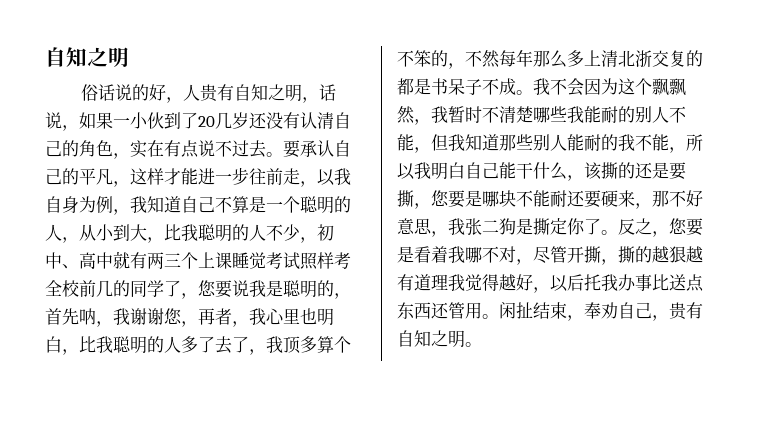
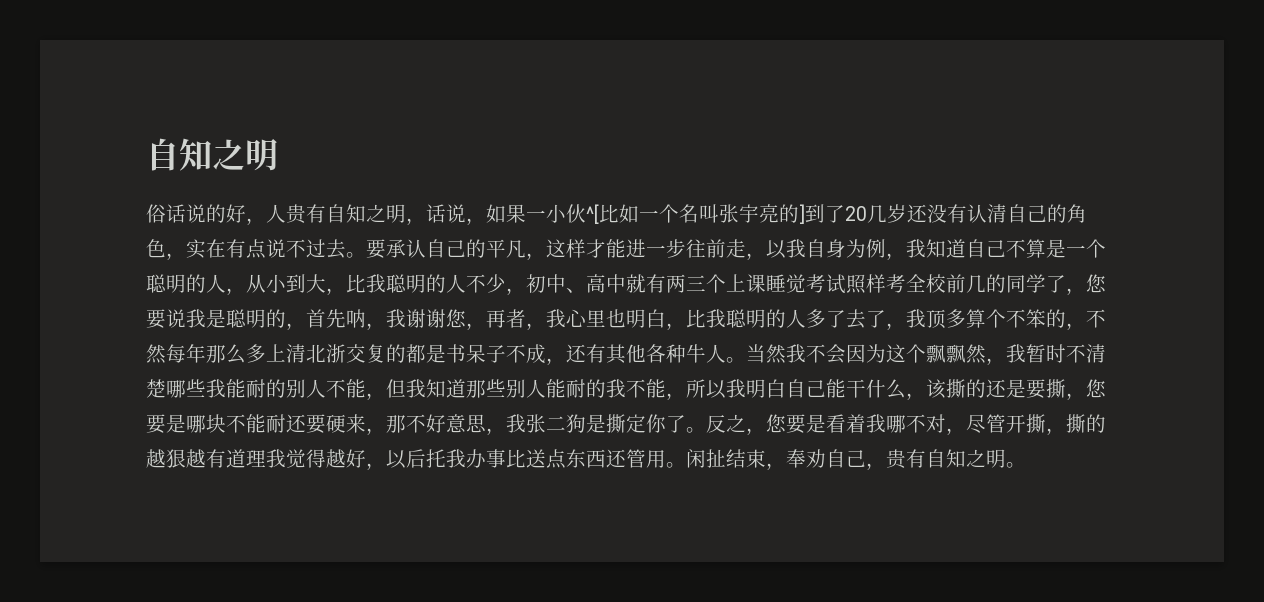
(164, 120) none -> [586,204,805,224] ^[比如一个名叫张宇亮的]
[516,90,533,95] 。 -> [546,344,786,365] ，还有其他各种牛人。当然

